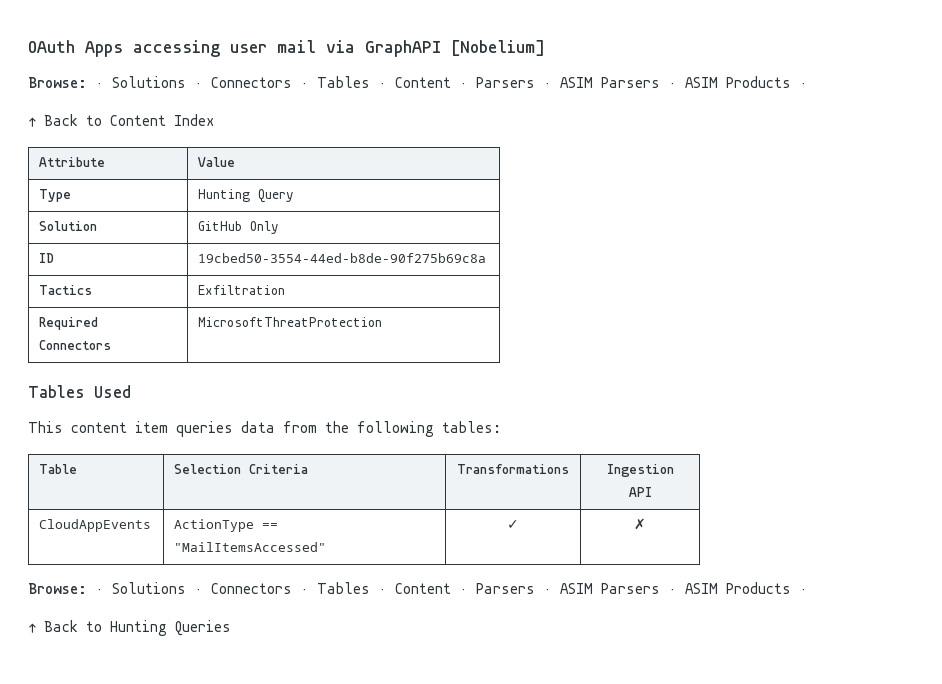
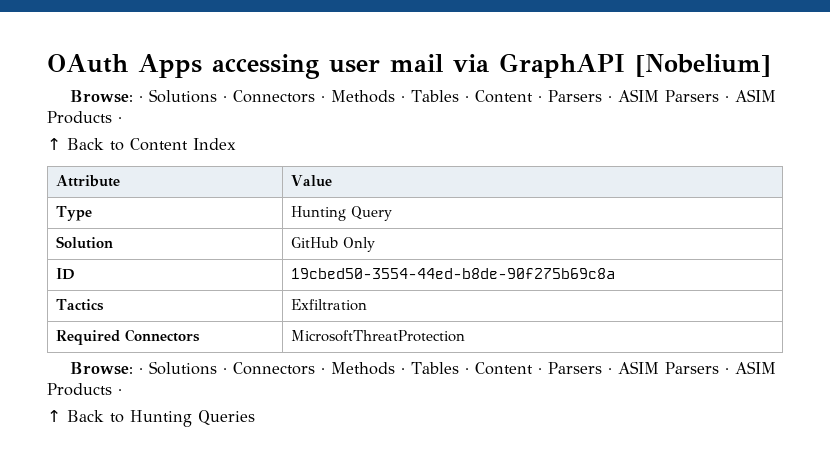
(309, 85) none -> [331,90,406,103] Methods ·
[28,385,131,398] [28,421,501,437] [39,464,78,474] [174,464,309,474] [457,464,569,474] [606,464,674,477] [628,487,652,497] [39,519,152,532] [174,519,279,532] [174,542,327,552] [507,520,519,529] [634,518,646,530] [28,582,309,594] // Tables Used // This content item queries data from the following tables: // Table | Selection Criteria | Transformations | Ingestion API // CloudAppEvents | ActionType == "MailItemsAccessed" | ✓ | ✗ // Browse: · Solutions · Connectors · -> [70,361,406,375] // Browse: · Solutions · Connectors · Methods ·

